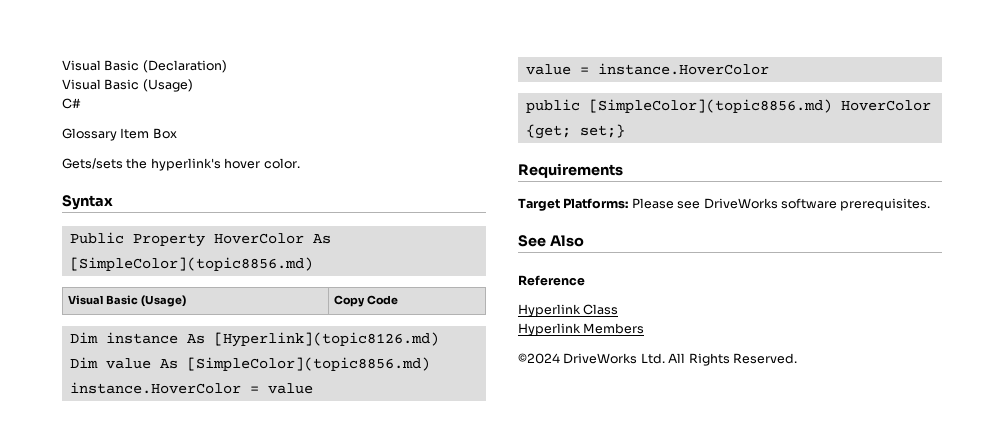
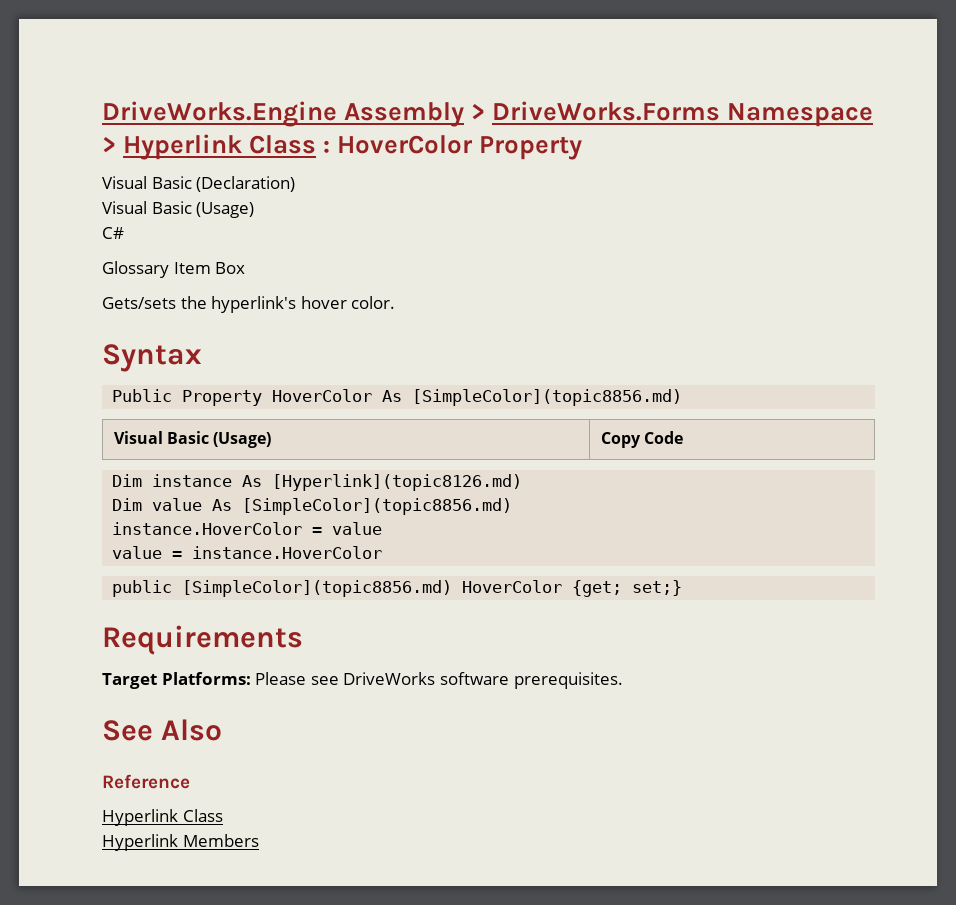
(62, 65) none -> [102,101,874,127] [102,134,583,160] DriveWorks.Engine Assembly > DriveWorks.Forms Namespace > Hyperlink Class : HoverColor Property //
[518,353,797,366] // ©2024 DriveWorks Ltd. All Rights Reserved. -> (259, 840) none

